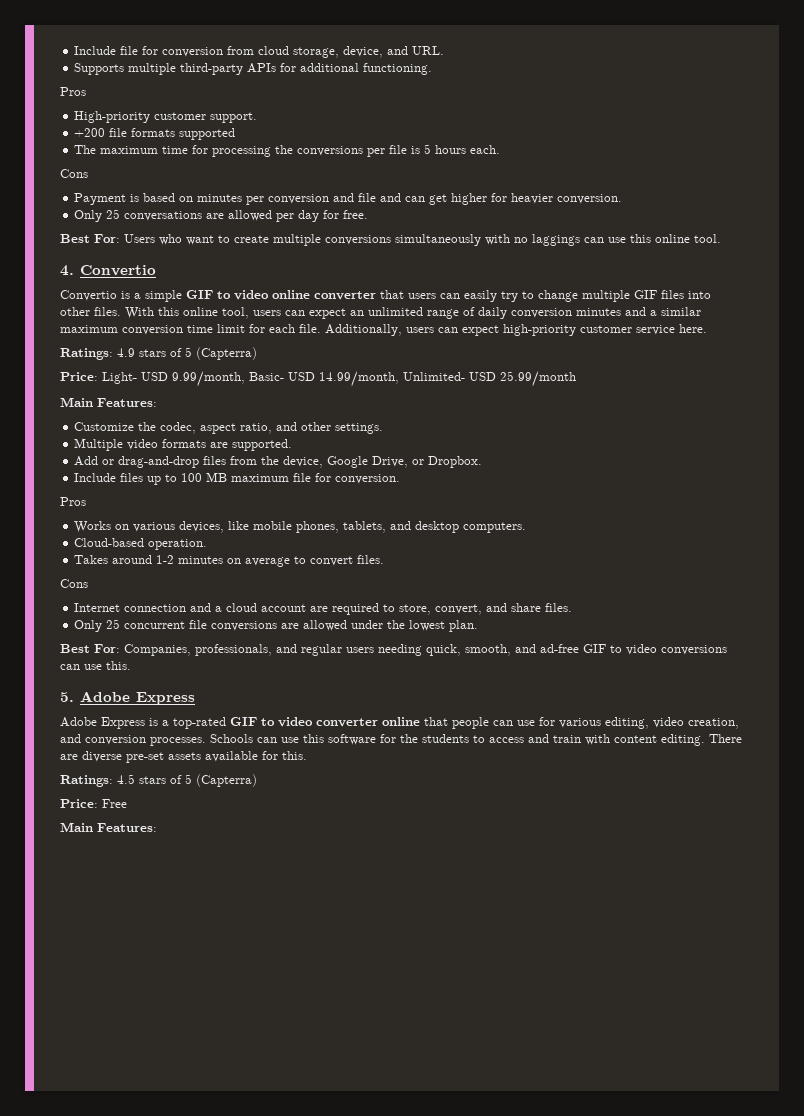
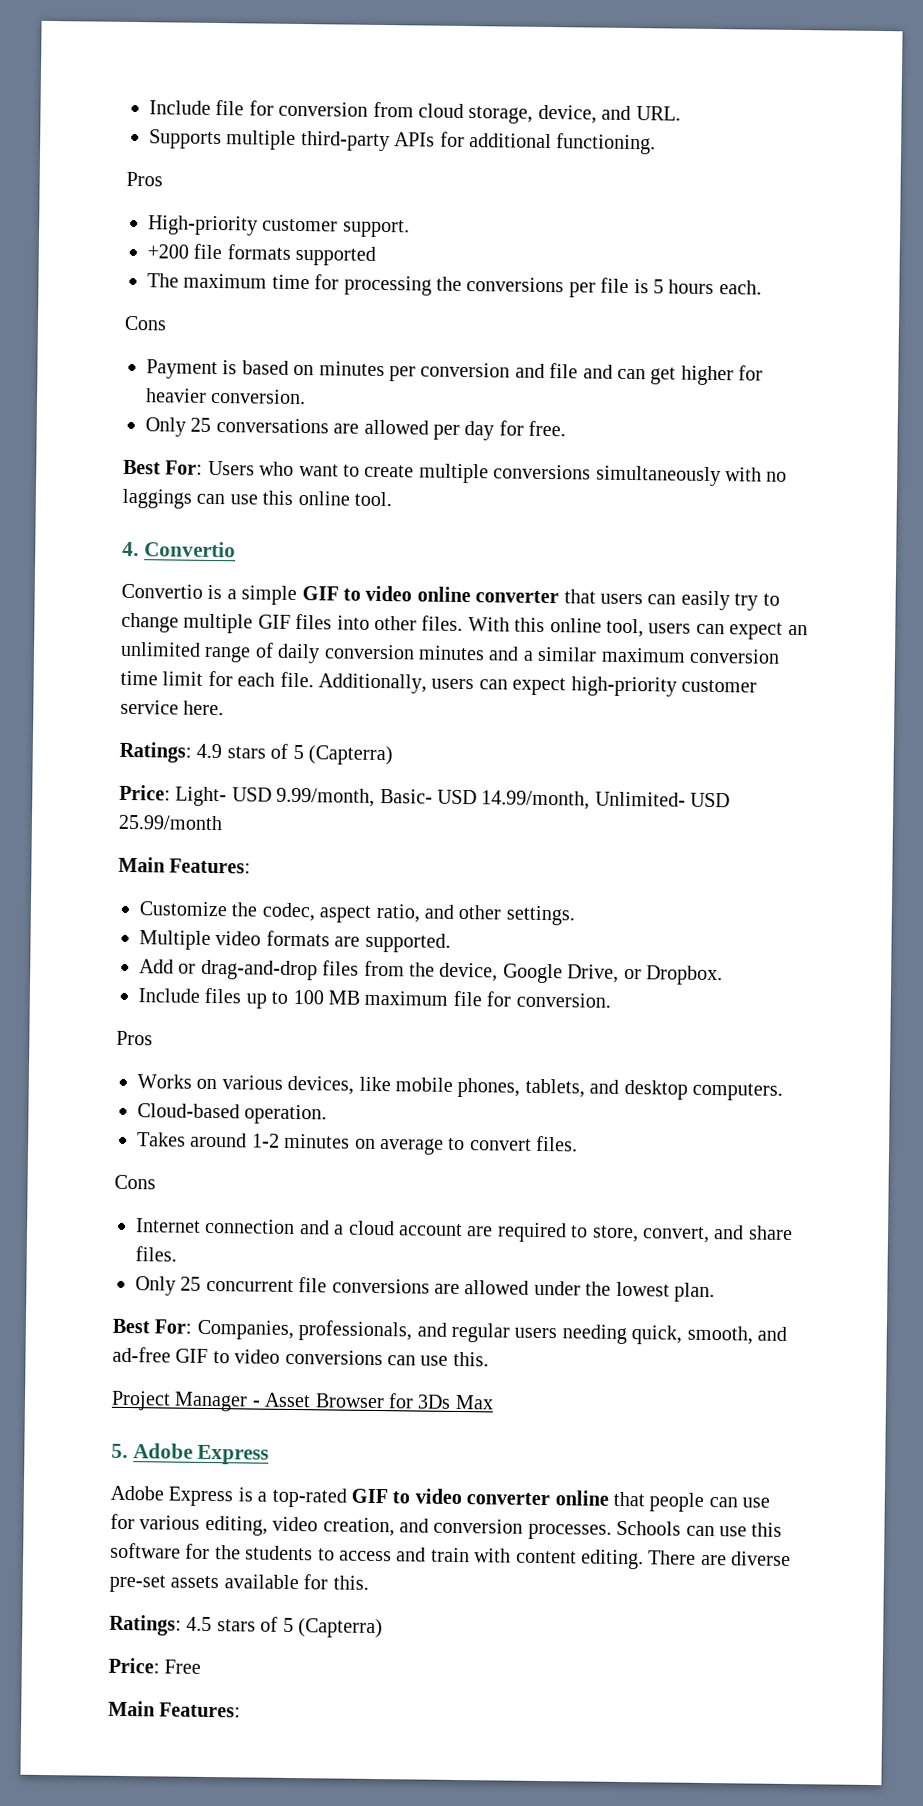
(131, 665) none -> [111,1390,494,1412] // Project Manager - Asset Browser for 3Ds Max

